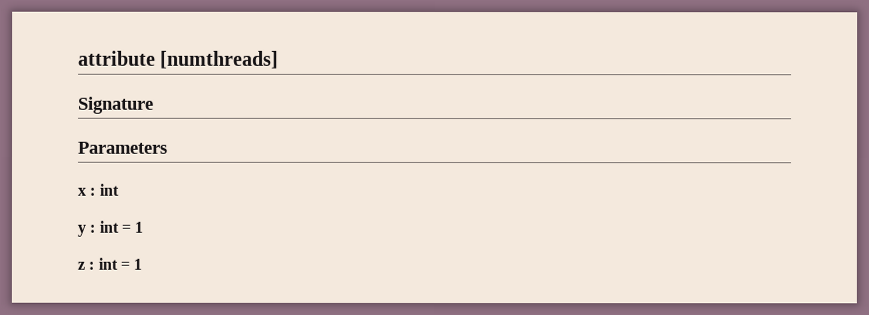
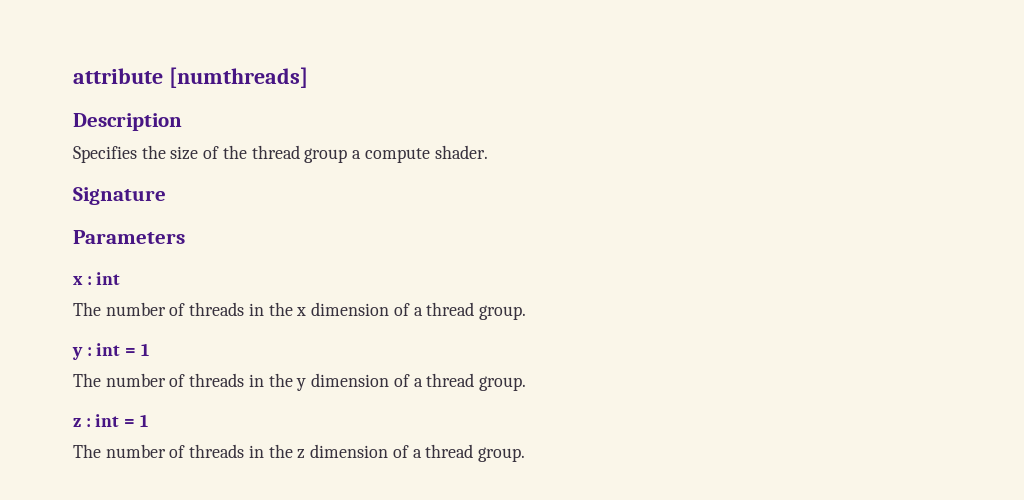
(280, 59) none -> [73,113,182,131] [73,145,488,163] // Description // Specifies the size of the thread group a compute shader.
(119, 189) none -> [73,302,526,320] // The number of threads in the x dimension of a thread group.
(144, 227) none -> [73,373,526,391] // The number of threads in the y dimension of a thread group.
(143, 264) none -> [73,444,525,462] // The number of threads in the z dimension of a thread group.

